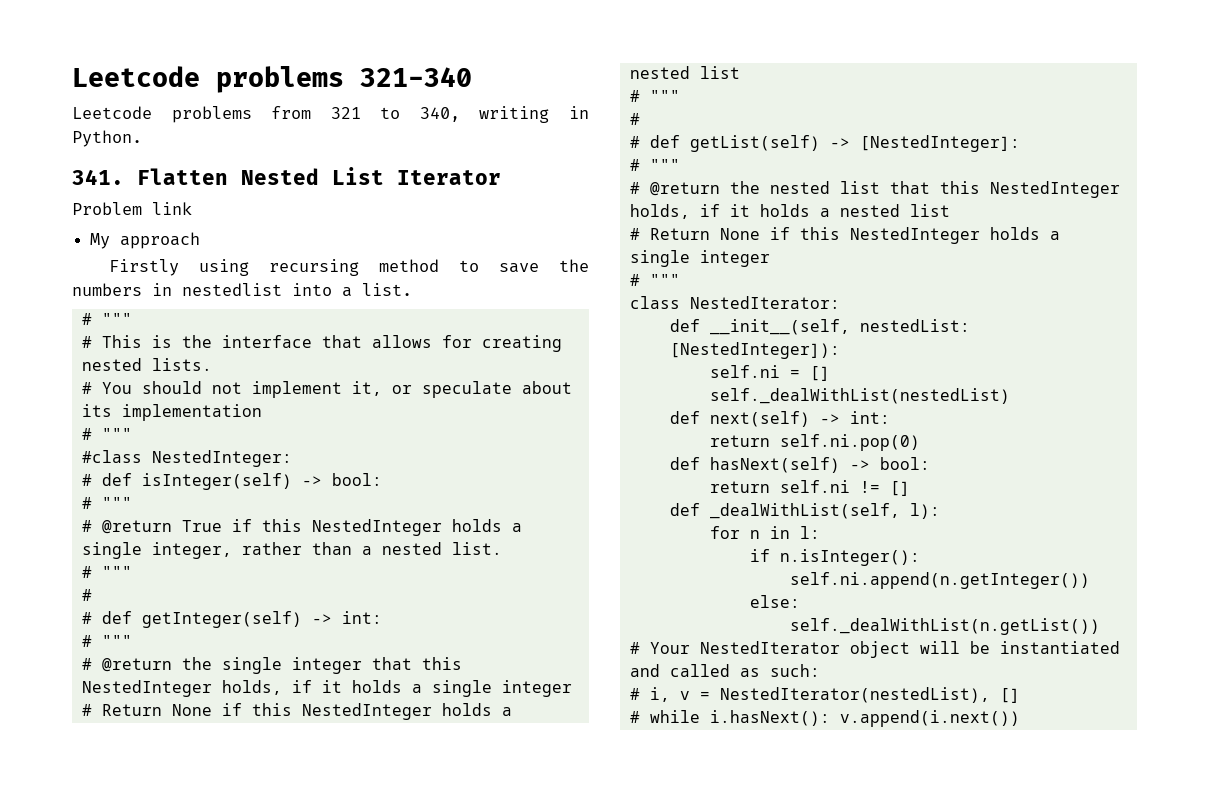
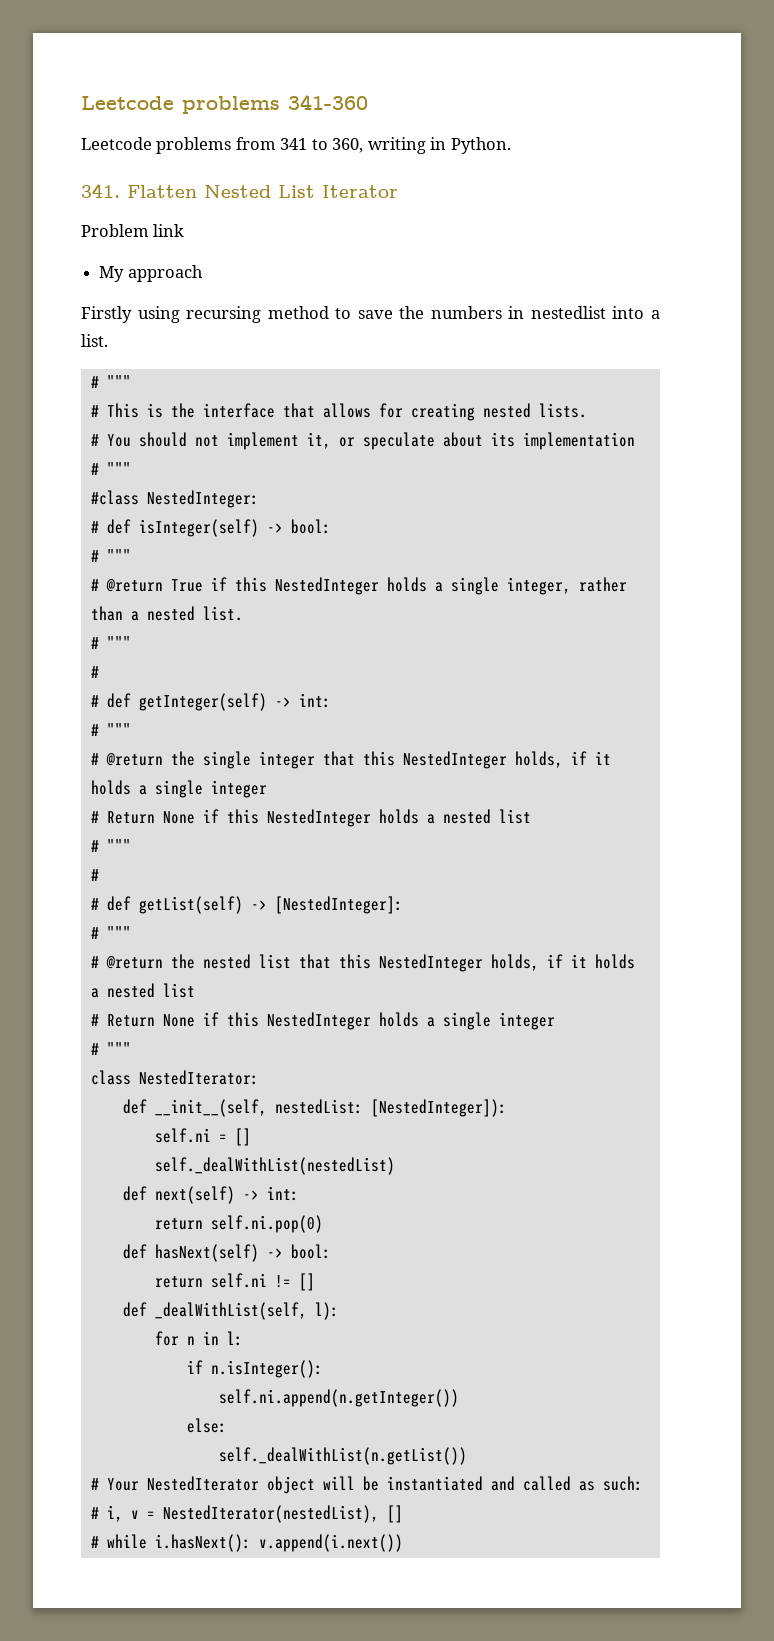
[72,66,472,93] Leetcode problems 321-340 -> [81,94,368,114] Leetcode problems 341-360
[330,107,460,122] 321 to 340, -> [280,138,364,153] 341 to 360,

